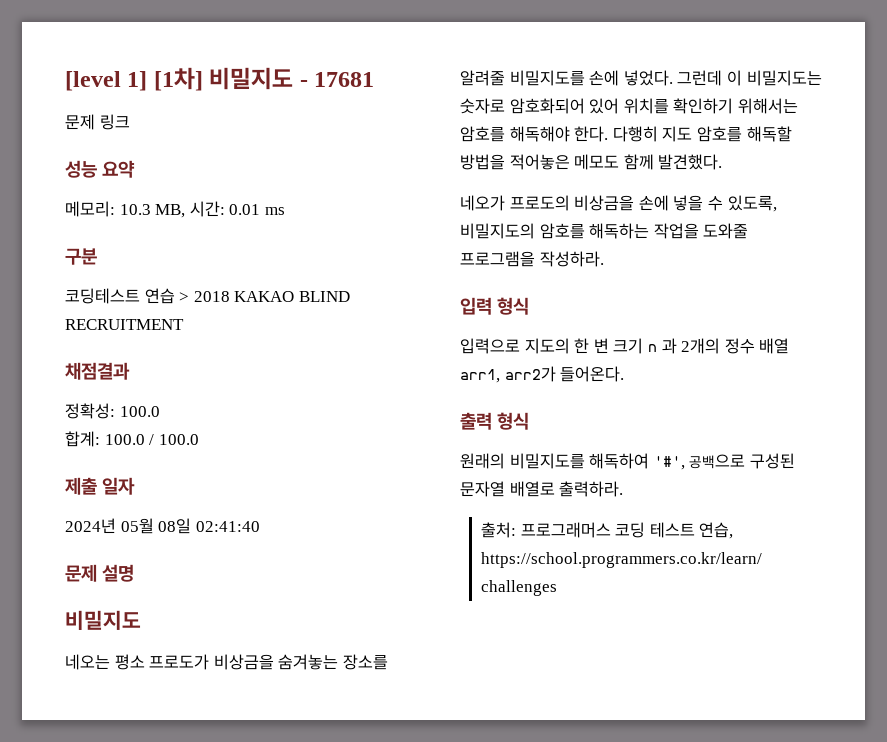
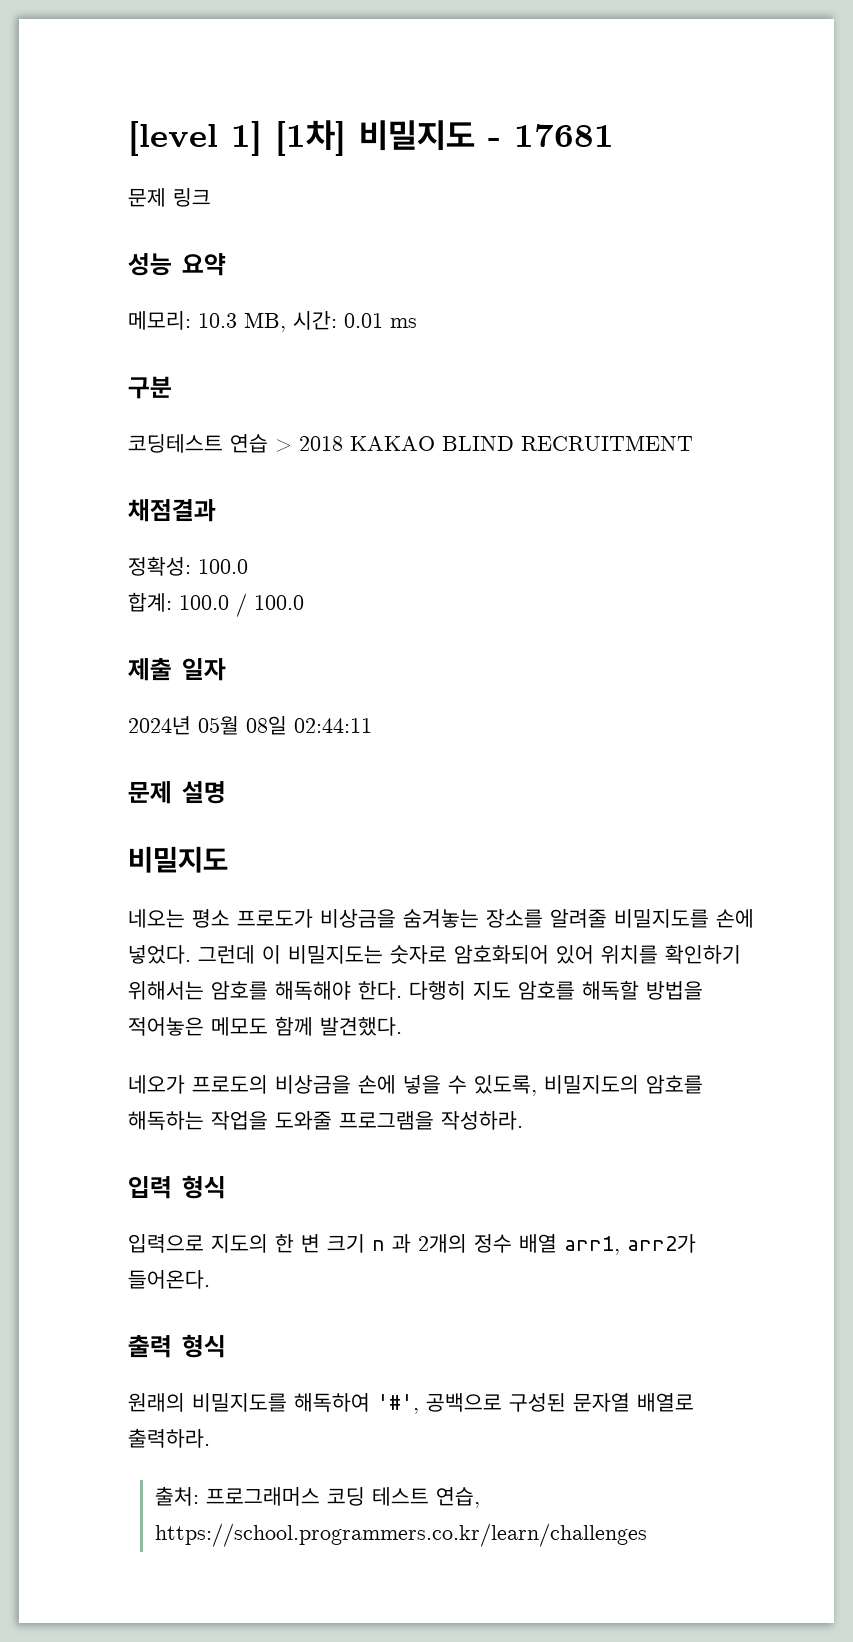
[195,521,260,532] 02:41:40 -> [294,718,372,733] 02:44:11

